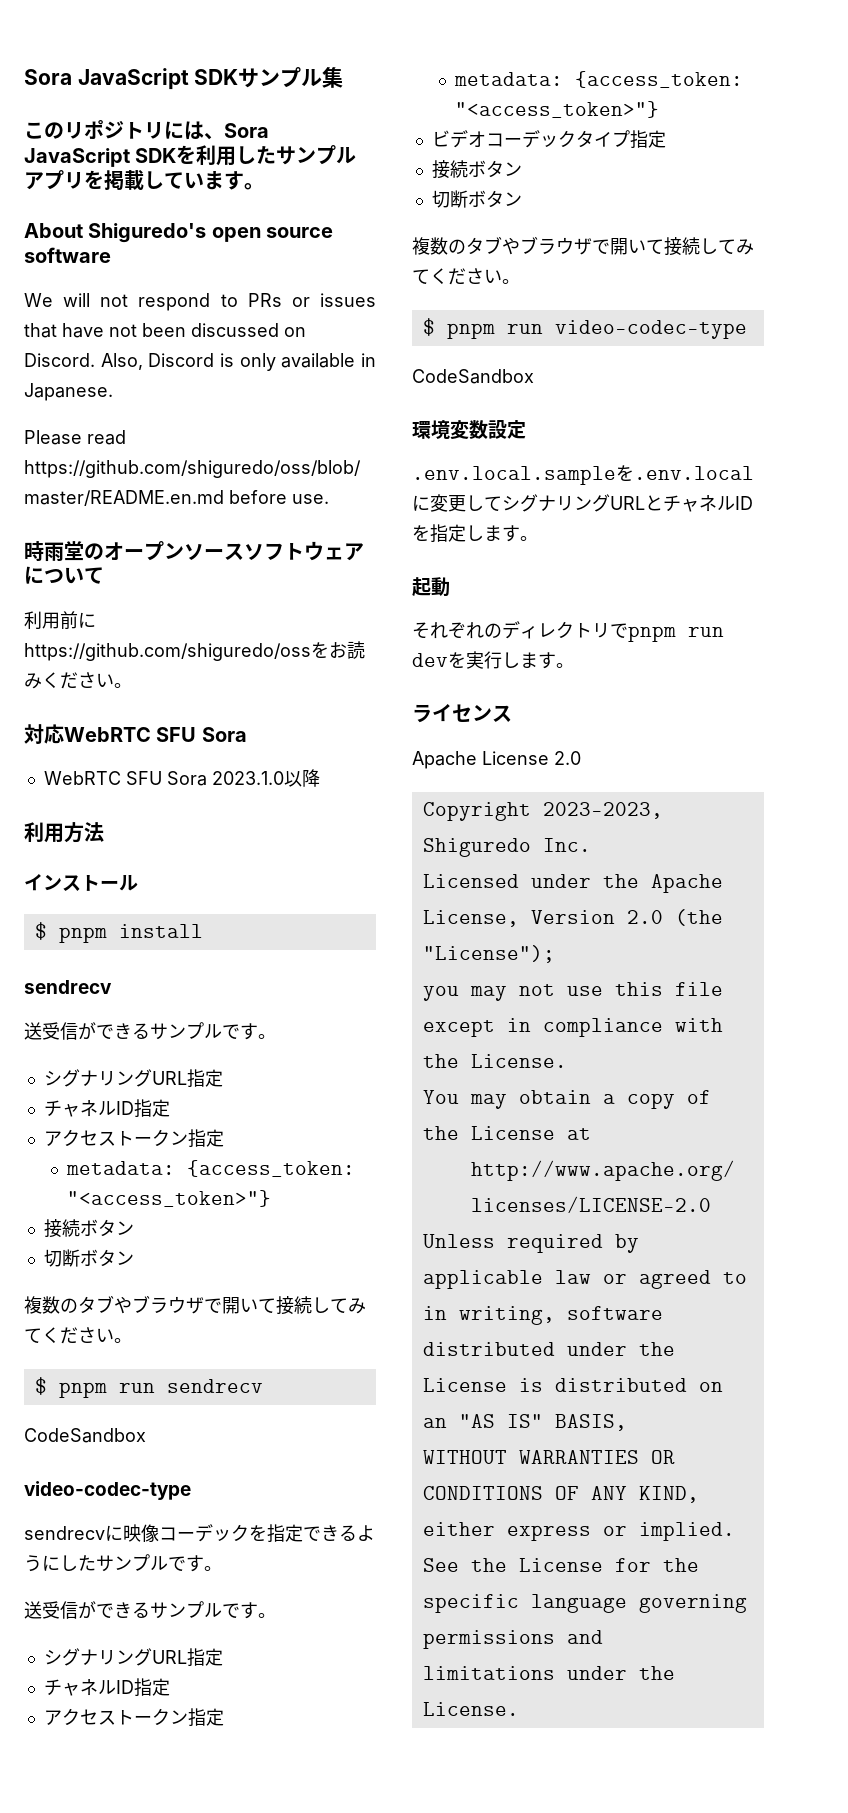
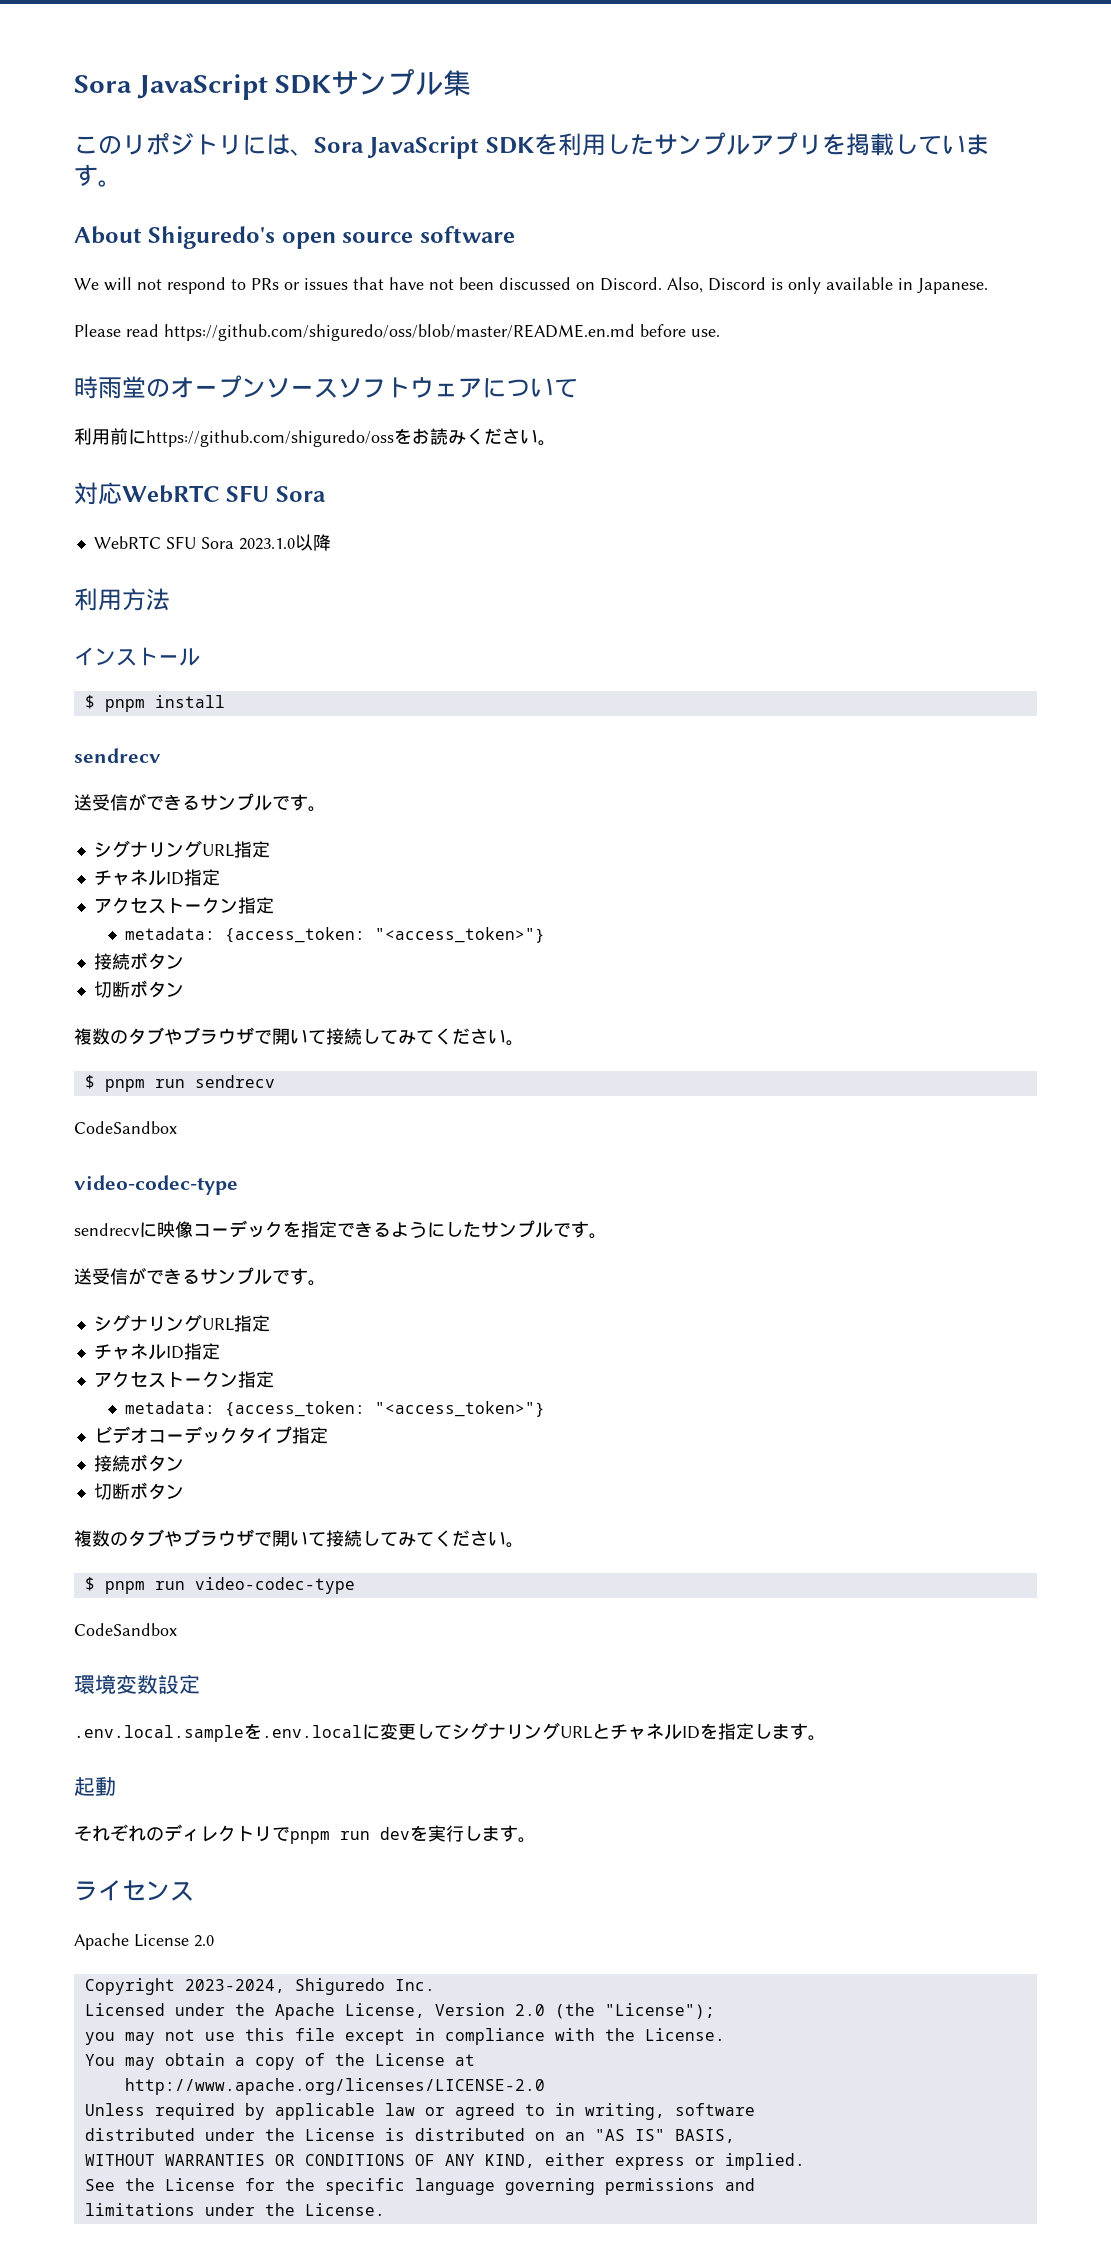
[542,802,663,819] 2023-2023, -> [184,1979,285,1993] 2023-2024,

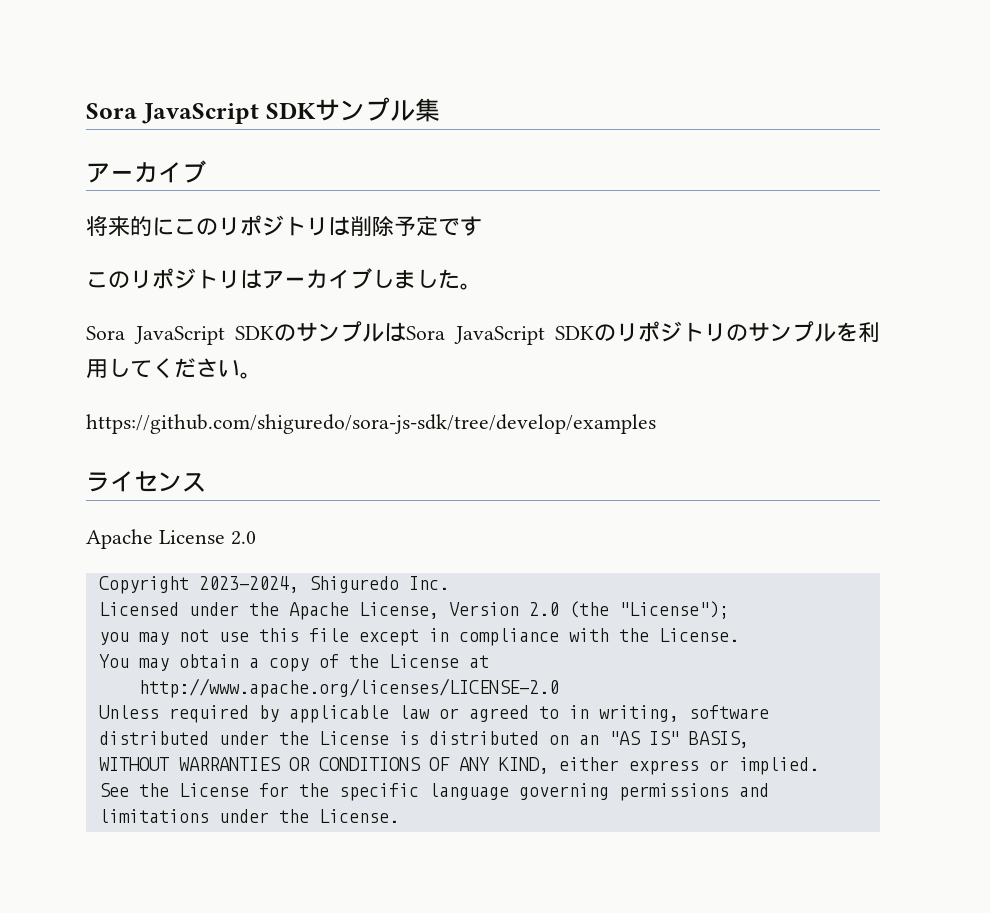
[74,132,990,159] [74,164,122,187] [74,226,515,249] [74,277,988,294] [74,324,720,341] [74,375,578,399] [74,428,556,447] [74,482,326,505] [93,534,331,551] [74,588,170,611] [74,647,200,666] [84,695,225,712] [74,748,161,763] [74,793,326,812] [93,840,270,858] [93,869,220,886] [93,897,274,914] [125,927,546,943] [93,952,184,970] [93,980,184,998] [74,1027,524,1046] [84,1075,275,1092] [74,1121,177,1134] [74,1175,238,1195] [74,1220,607,1239] [74,1267,326,1286] [93,1314,270,1332] [93,1343,220,1360] [93,1371,274,1388] [125,1401,546,1417] [93,1426,328,1444] [93,1454,184,1472] [93,1482,184,1500] [74,1529,524,1548] [84,1577,355,1594] [74,1623,177,1636] [74,1674,200,1694] [74,1722,826,1742] [74,1777,116,1797] [74,1824,536,1844] このリポジトリには、Sora JavaScript SDKを利用したサンプルアプリを掲載しています。 // About Shiguredo's open source software // We will not respond to PRs or issues that have not been discussed on Discord. Also, Discord is only available in Japanese. // Please read https://github.com/shiguredo/oss/blob/master/README.en.md before use. // 時雨堂のオープンソースソフトウェアについて // 利用前にhttps://github.com/shiguredo/ossをお読みください。 // 対応WebRTC SFU Sora // WebRTC SFU Sora 2023.1.0以降 // 利用方法 // インストール // $ pnpm install // sendrecv // 送受信ができるサンプルです。 // シグナリングURL指定 // チャネルID指定 // アクセストークン指定 // metadata: {access_token: "<access_token>"} // 接続ボタン // 切断ボタン // 複数のタブやブラウザで開いて接続してみてください。 // $ pnpm run sendrecv // CodeSandbox // video-codec-type // sendrecvに映像コーデックを指定できるようにしたサンプルです。 // 送受信ができるサンプルです。 // シグナリングURL指定 // チャネルID指定 // アクセストークン指定 // metadata: {access_token: "<access_token>"} // ビデオコーデックタイプ指定 // 接続ボタン // 切断ボタン // 複数のタブやブラウザで開いて接続してみてください。 // $ pnpm run video-codec-type // CodeSandbox // 環境変数設定 // .env.local.sampleを.env.localに変更してシグナリングURLとチャネルIDを指定します。 // 起動 // それぞれのディレクトリでpnpm run devを実行します。 -> [86,160,206,183] [86,215,482,237] [86,268,482,290] [86,321,880,345] [86,358,262,379] [86,414,656,434] アーカイブ // 将来的にこのリポジトリは削除予定です // このリポジトリはアーカイブしました。 // Sora JavaScript SDKのサンプルはSora JavaScript SDKのリポジトリのサンプルを利用してください。 // https://github.com/shiguredo/sora-js-sdk/tree/develop/examples

